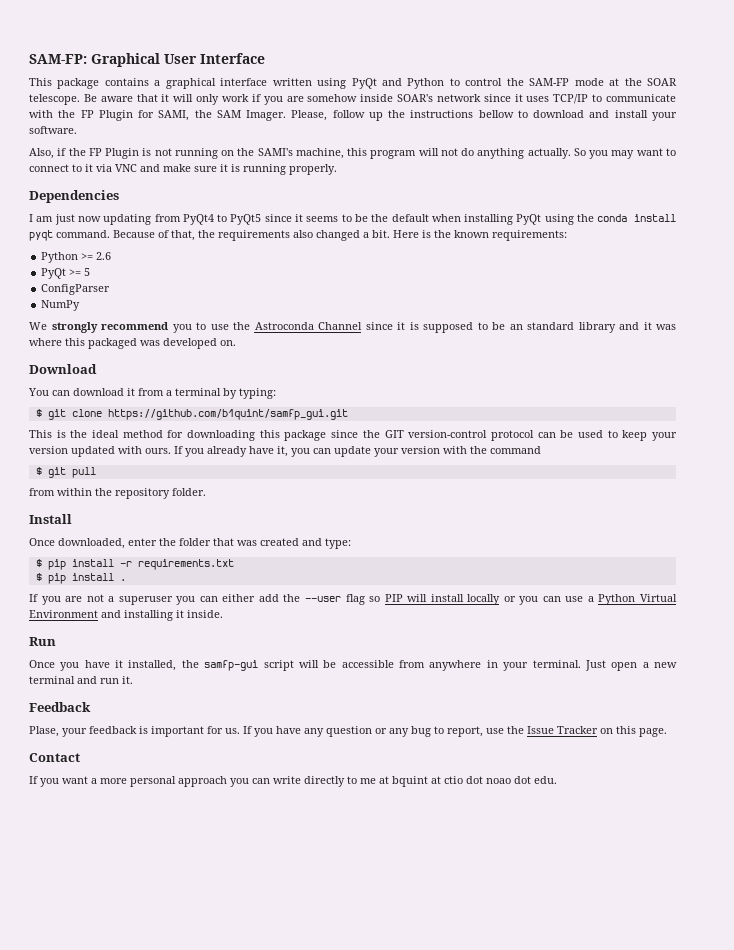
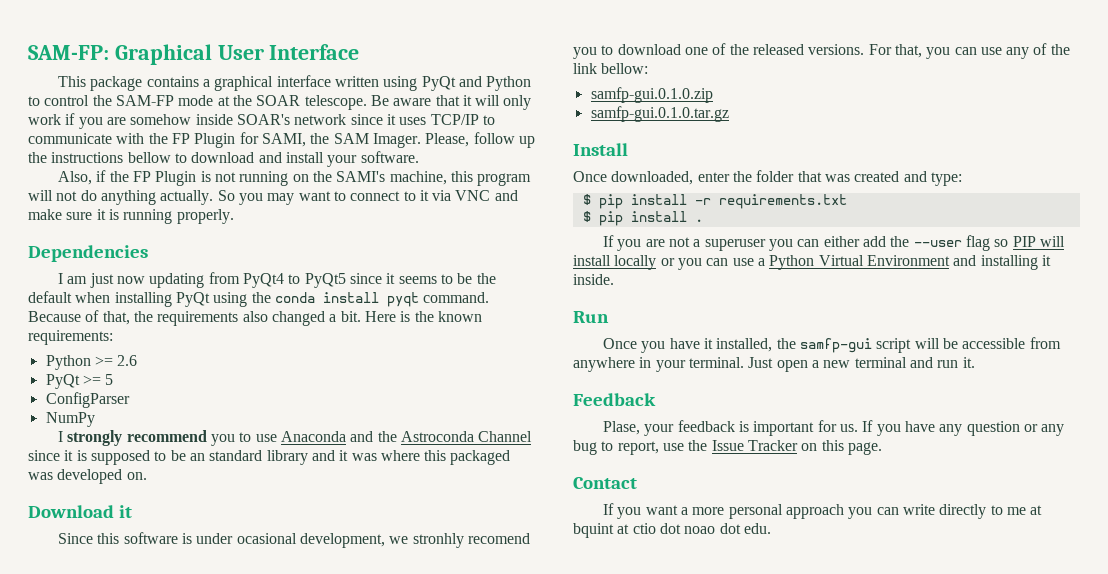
[29,322,47,330] We -> [58,431,64,442] I
(229, 327) none -> [281,431,374,442] Anaconda and
[28,388,276,399] [35,409,348,420] [29,430,678,441] [29,446,541,457] [35,467,96,478] [29,488,206,499] // You can download it from a terminal by typing: // $ git clone https://github.com/b1quint/samfp_gui.git // This is the ideal method for downloading this package since the GIT version-control protocol can be used to keep your version updated with ours. If you already have it, you can update your version with the command // $ git pull // from within the repository folder. -> [119,505,133,518] [58,532,530,548] [573,43,1070,59] [573,63,649,74] [590,87,713,103] [590,106,729,122] it // Since this software is under ocasional development, we stronhly recomend you to download one of the released versions. For that, you can use any of the link bellow: // samfp-gui.0.1.0.zip // samfp-gui.0.1.0.tar.gz

